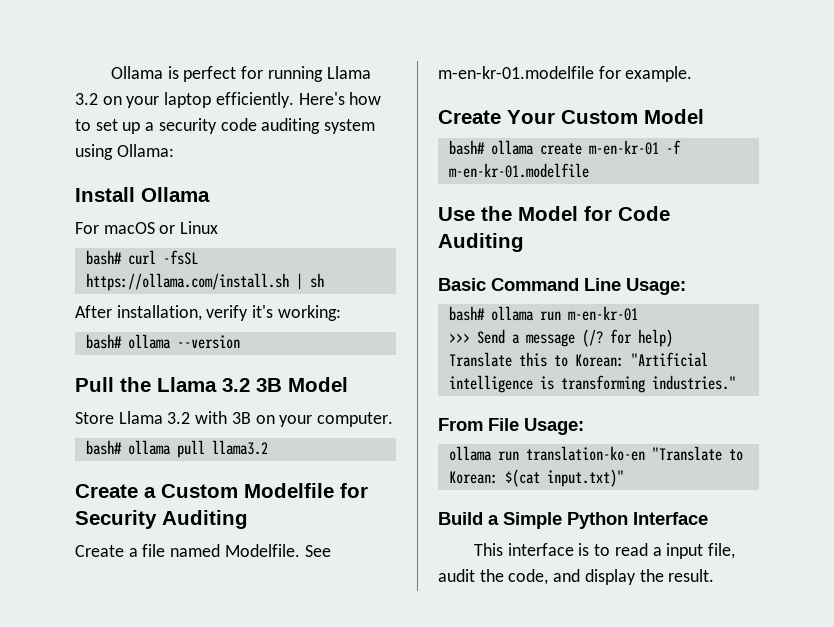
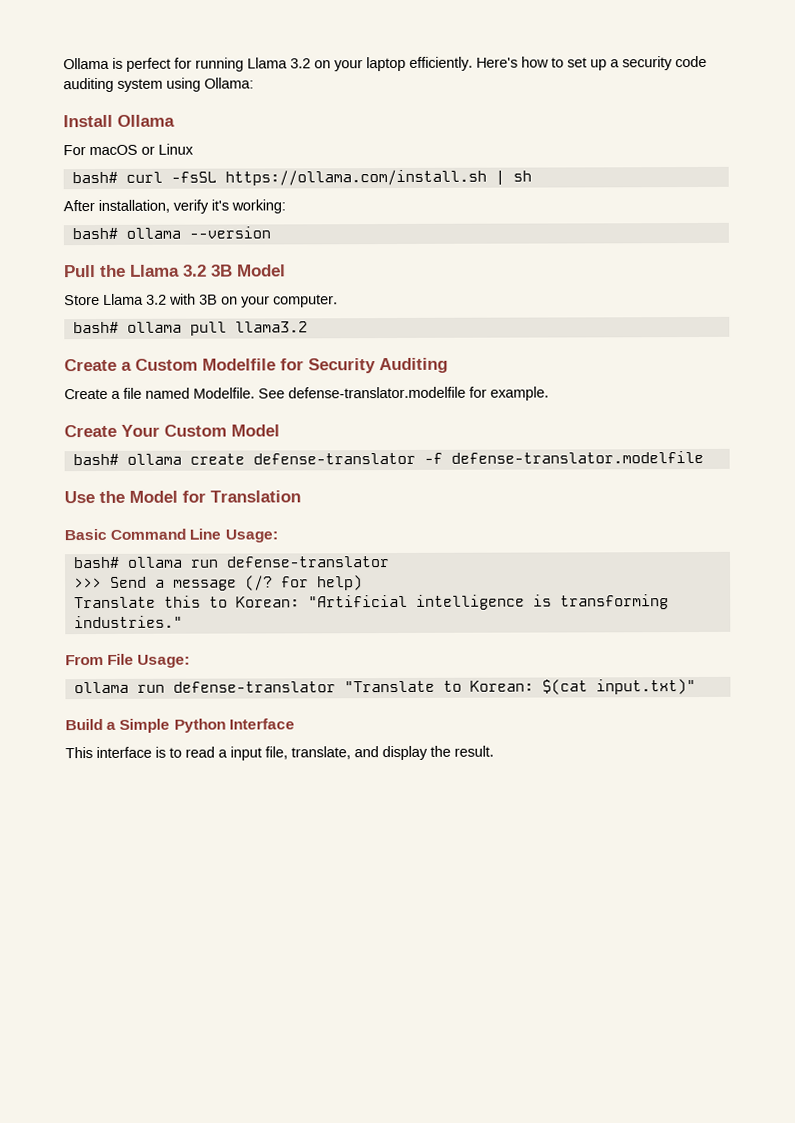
[438,66,594,79] m-en-kr-01.modelfile -> [288,386,466,399] defense-translator.modelfile
[588,140,681,155] [448,163,589,178] m-en-kr-01 -f m-en-kr-01.modelfile -> [252,450,704,465] defense-translator -f defense-translator.modelfile
[618,206,670,221] [438,233,524,252] Code Auditing -> [210,490,301,503] Translation
[567,306,638,321] m-en-kr-01 -> [225,556,390,568] defense-translator
[525,446,645,461] translation-ko-en -> [172,681,336,693] defense-translator
[438,569,549,585] audit the code, -> [291,746,351,760] translate,

